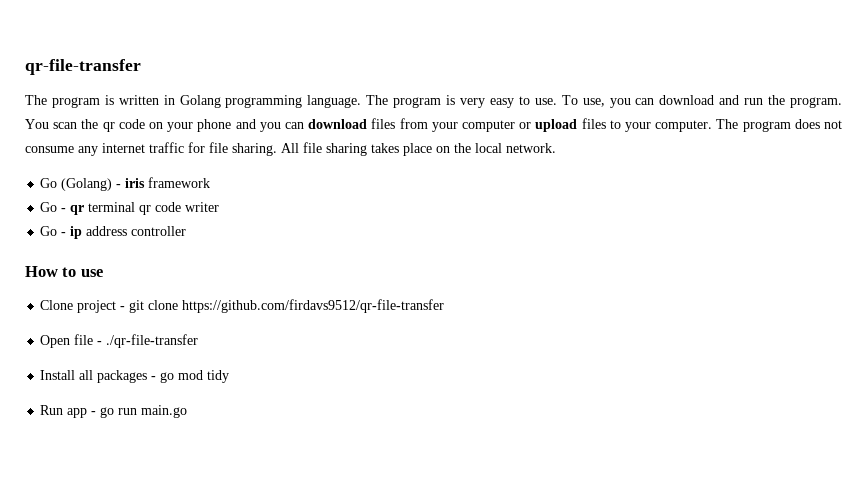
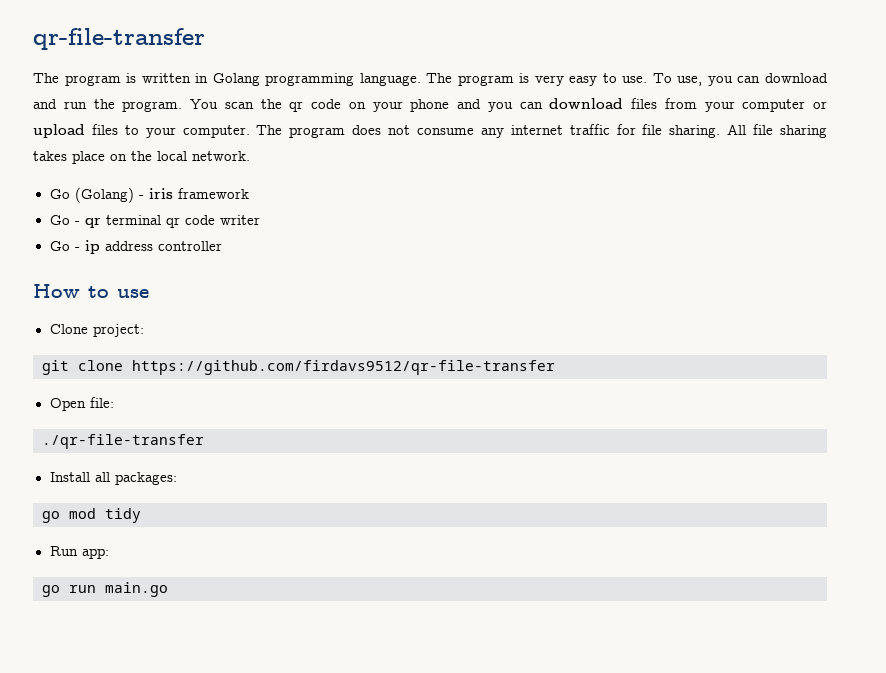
[77,300,126,313] project - -> [92,324,144,337] project: //
[74,334,103,345] file - -> [89,397,114,408] file: //
[97,370,157,383] packages - -> [114,472,177,485] packages: //
[67,408,97,418] app - -> [81,548,109,559] app: //

